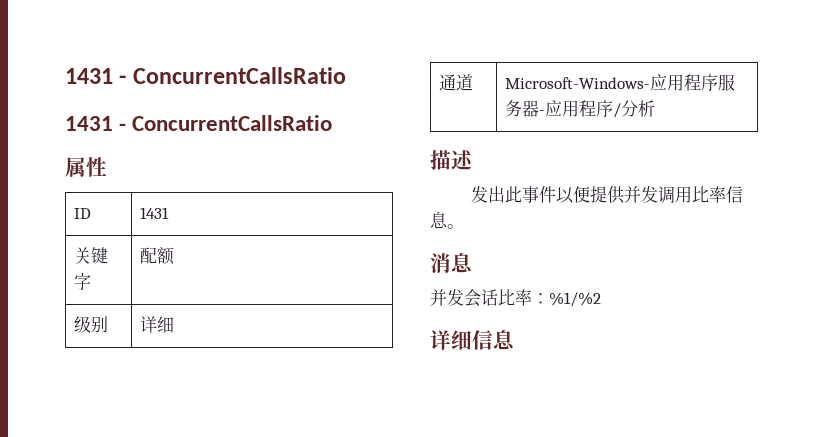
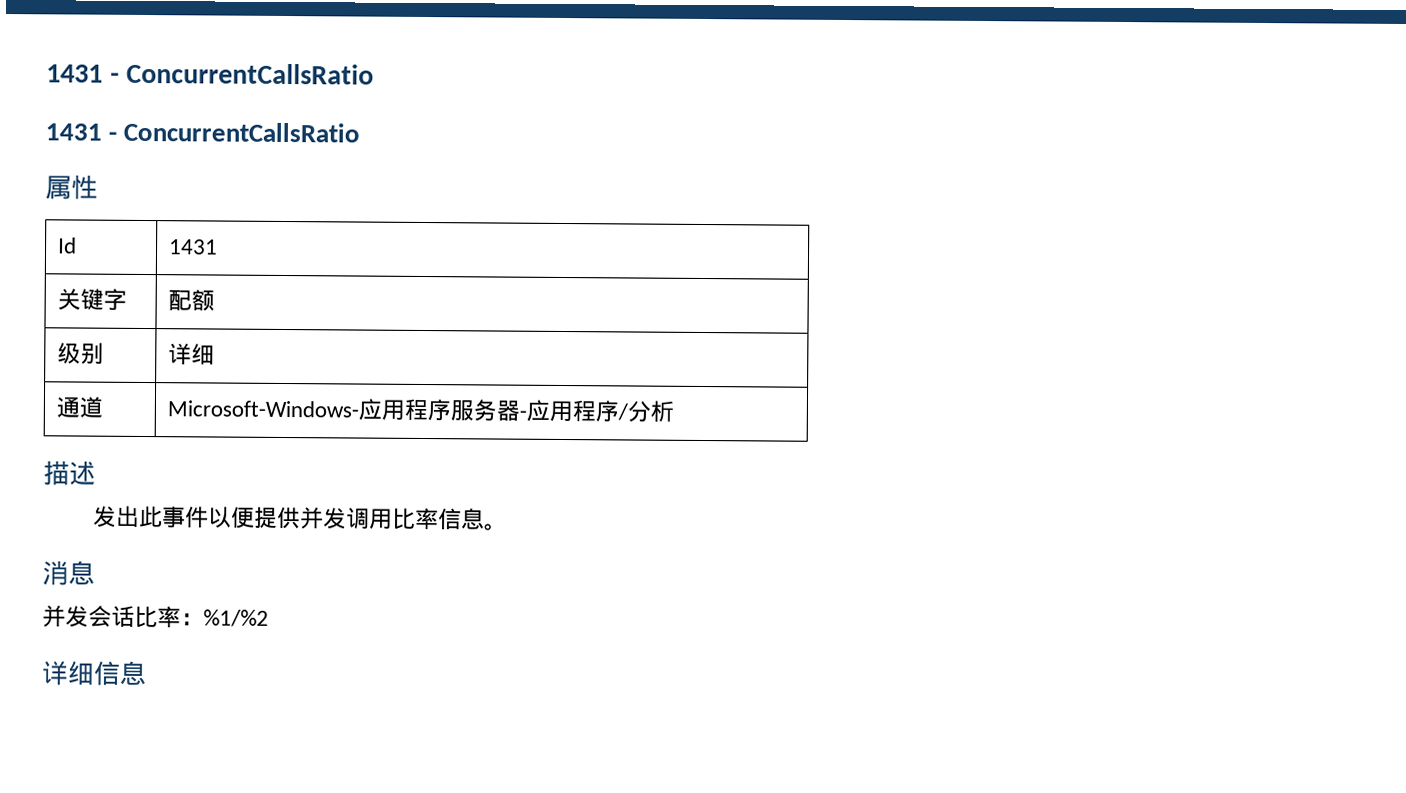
[74,208,92,219] ID -> [57,237,77,254] Id

